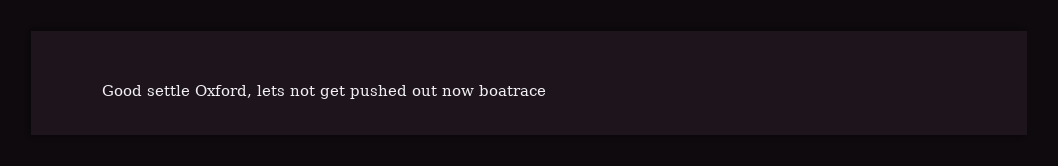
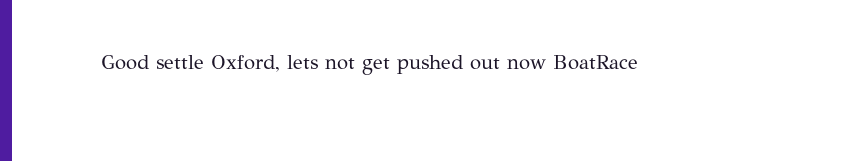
[479,85,546,96] boatrace -> [553,55,638,70] BoatRace

